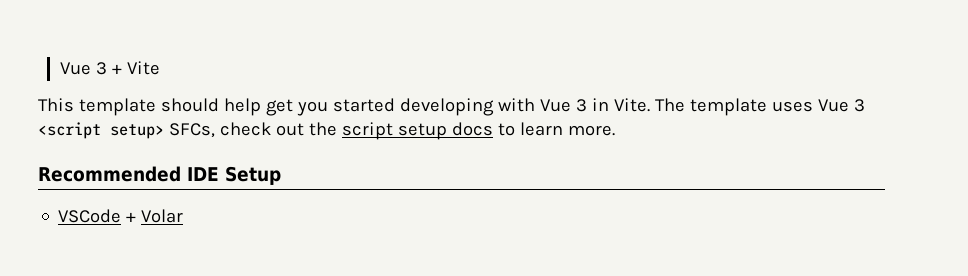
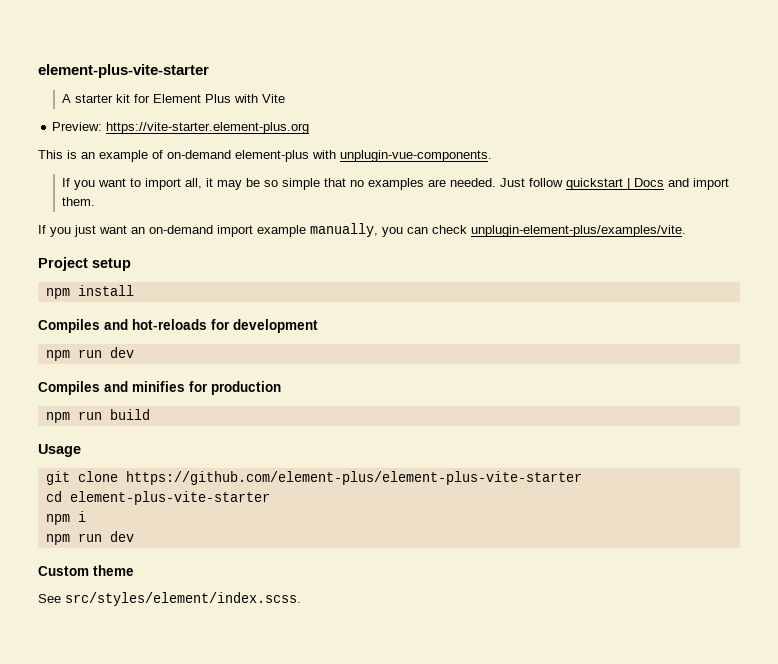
[60,62,123,75] Vue 3 + -> [38,64,209,78] [62,94,259,103] element-plus-vite-starter // A starter kit for Element Plus with
(161, 68) none -> [52,122,310,134] // Preview: https://vite-starter.element-plus.org
[78,98,865,116] [38,122,615,140] [38,166,281,185] [58,209,184,223] template should help get you started developing with Vue 3 in Vite. The template uses Vue 3 <script setup> SFCs, check out the script setup docs to learn more. // Recommended IDE Setup // VSCode + Volar -> [67,150,492,162] [62,178,730,190] [62,197,96,206] [38,223,686,237] [38,257,131,271] [45,285,134,299] [38,319,318,333] [45,347,134,361] [38,381,281,395] [45,409,150,423] [38,444,81,457] [45,471,582,485] [45,491,270,505] [45,511,86,525] [45,531,134,545] [38,565,134,576] [38,592,301,606] is an example of on-demand element-plus with unplugin-vue-components. // If you want to import all, it may be so simple that no examples are needed. Just follow quickstart | Docs and import them. // If you just want an on-demand import example manually, you can check unplugin-element-plus/examples/vite. // Project setup // npm install // Compiles and hot-reloads for development // npm run dev // Compiles and minifies for production // npm run build // Usage // git clone https://github.com/element-plus/element-plus-vite-starter // cd element-plus-vite-starter // npm i // npm run dev // Custom theme // See src/styles/element/index.scss.

